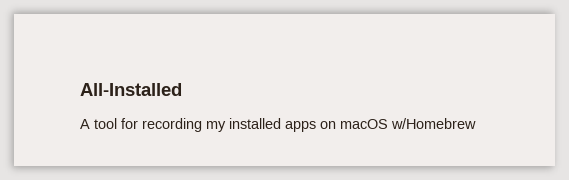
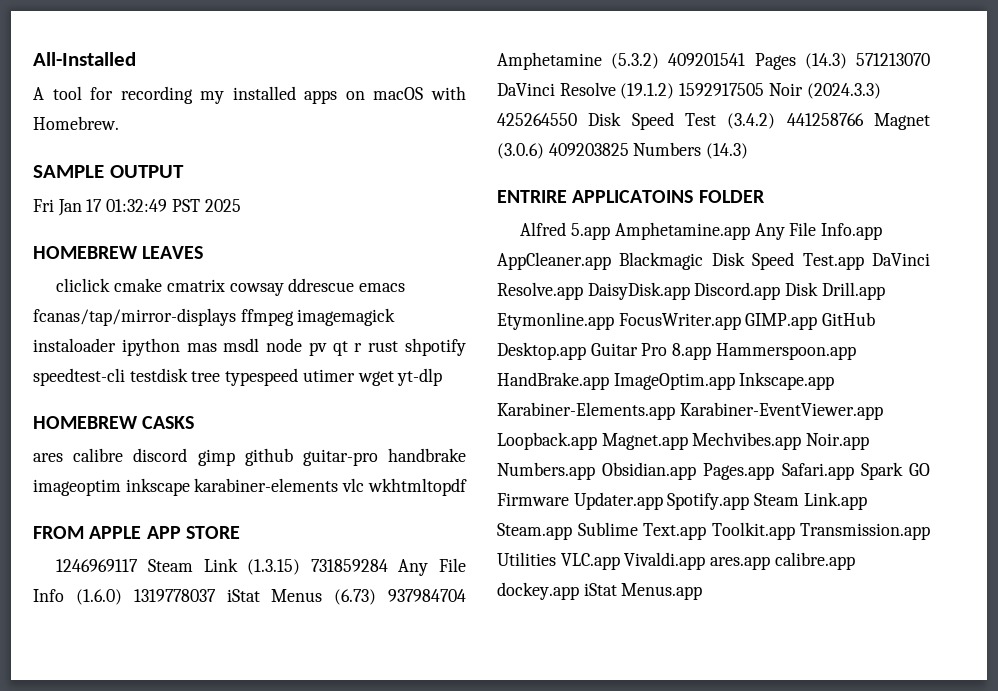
[391,118,476,129] w/Homebrew -> [431,86,466,100] [33,116,119,130] [33,165,184,178] [33,199,241,216] [33,246,204,259] [56,278,406,296] [33,308,396,326] [33,338,466,356] [33,368,443,386] [33,416,195,429] [33,448,466,466] [33,478,467,496] [33,526,241,539] [56,558,466,576] [33,589,466,605] [497,52,930,70] [497,82,881,99] [497,112,930,130] [497,142,749,159] [497,190,765,203] [520,222,883,240] [497,252,930,270] [497,282,885,300] [497,312,876,330] [497,342,856,360] [497,372,835,390] [497,402,883,420] [497,432,870,450] [497,462,930,480] [497,492,867,510] [497,522,930,540] [497,552,855,570] [497,582,703,600] with Homebrew. // SAMPLE OUTPUT // Fri Jan 17 01:32:49 PST 2025 // HOMEBREW LEAVES // cliclick cmake cmatrix cowsay ddrescue emacs fcanas/tap/mirror-displays ffmpeg imagemagick instaloader ipython mas msdl node pv qt r rust shpotify speedtest-cli testdisk tree typespeed utimer wget yt-dlp // HOMEBREW CASKS // ares calibre discord gimp github guitar-pro handbrake imageoptim inkscape karabiner-elements vlc wkhtmltopdf // FROM APPLE APP STORE // 1246969117 Steam Link (1.3.15) 731859284 Any File Info (1.6.0) 1319778037 iStat Menus (6.73) 937984704 Amphetamine (5.3.2) 409201541 Pages (14.3) 571213070 DaVinci Resolve (19.1.2) 1592917505 Noir (2024.3.3) 425264550 Disk Speed Test (3.4.2) 441258766 Magnet (3.0.6) 409203825 Numbers (14.3) // ENTRIRE APPLICATOINS FOLDER // Alfred 5.app Amphetamine.app Any File Info.app AppCleaner.app Blackmagic Disk Speed Test.app DaVinci Resolve.app DaisyDisk.app Discord.app Disk Drill.app Etymonline.app FocusWriter.app GIMP.app GitHub Desktop.app Guitar Pro 8.app Hammerspoon.app HandBrake.app ImageOptim.app Inkscape.app Karabiner-Elements.app Karabiner-EventViewer.app Loopback.app Magnet.app Mechvibes.app Noir.app Numbers.app Obsidian.app Pages.app Safari.app Spark GO Firmware Updater.app Spotify.app Steam Link.app Steam.app Sublime Text.app Toolkit.app Transmission.app Utilities VLC.app Vivaldi.app ares.app calibre.app dockey.app iStat Menus.app

